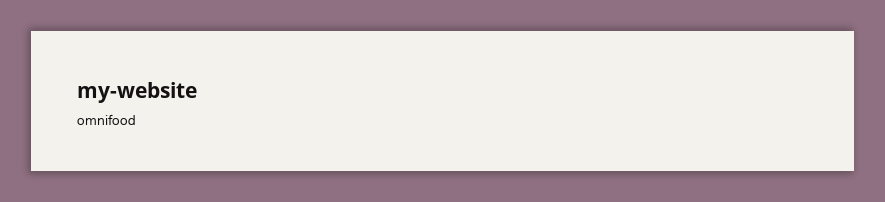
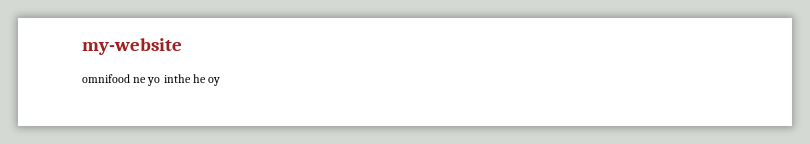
(136, 119) none -> [133,74,221,86] ne yo inthe he oy

